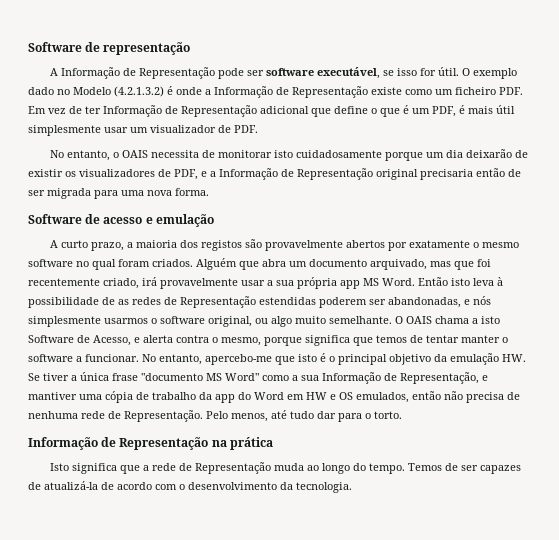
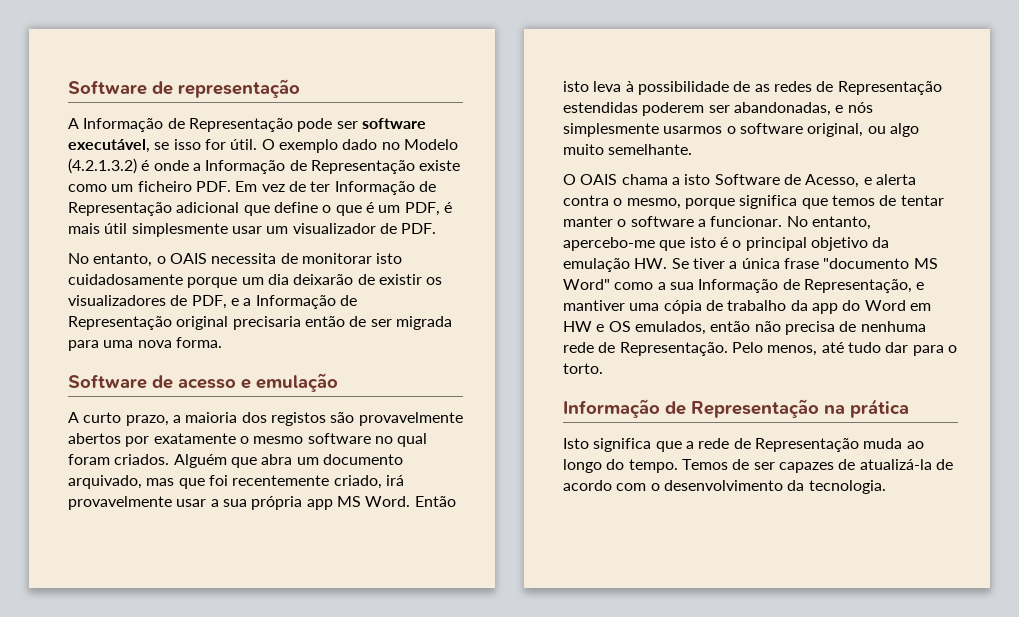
(392, 320) none -> (693, 149) //

